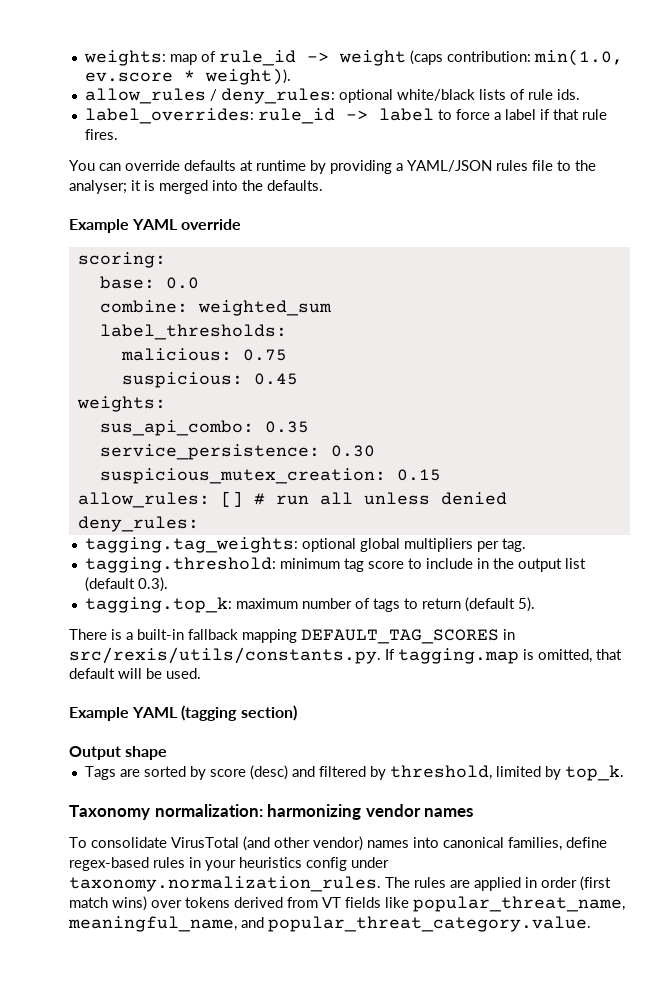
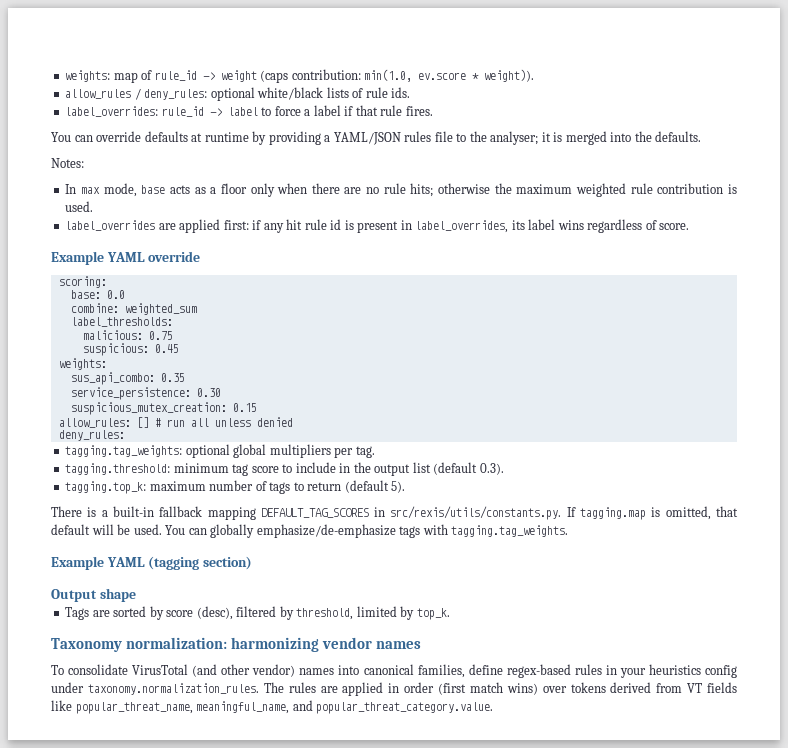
(323, 185) none -> [51,158,84,168] [65,183,738,197] [65,201,94,212] [65,219,690,233] // Notes: // In max mode, base acts as a floor only when there are no rule hits; otherwise the maximum weighted rule contribution is used. // label_overrides are applied first: if any hit rule id is present in label_overrides, its label wins regardless of score.
(201, 673) none -> [165,524,569,538] You can globally emphasize/de-emphasize tags with tagging.tag_weights.
[249,765,315,780] (desc) and -> [196,606,233,620] (desc),

